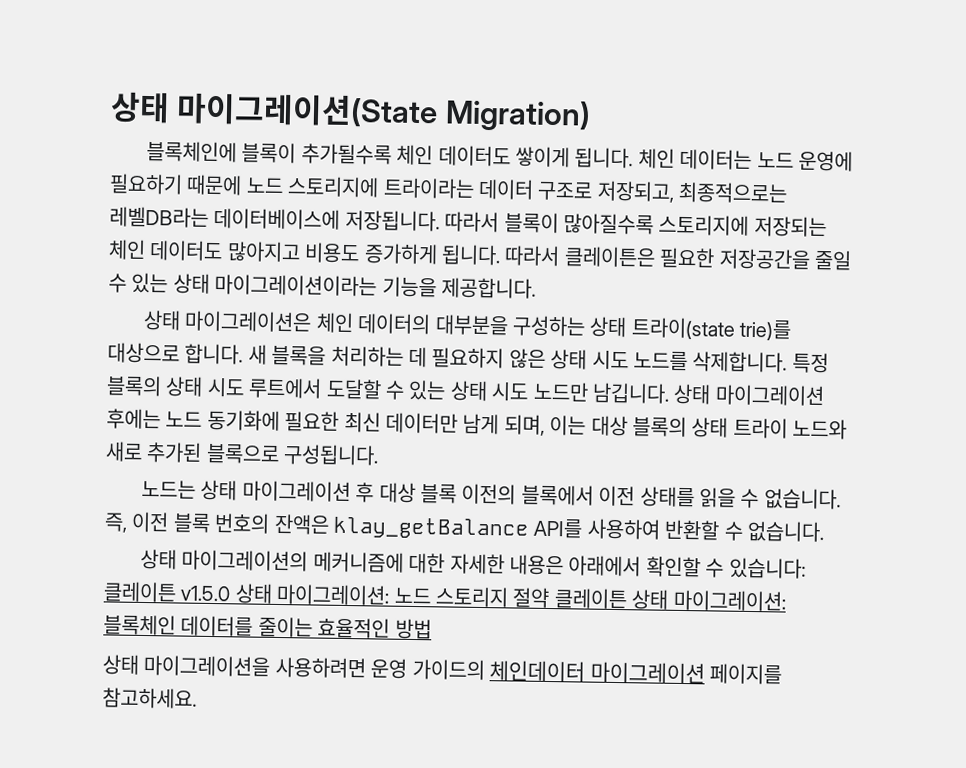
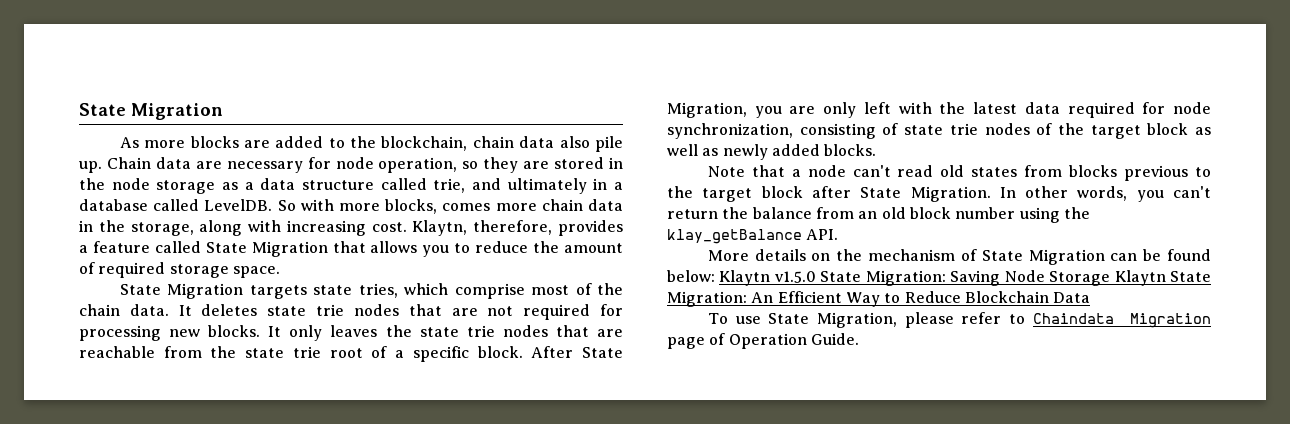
[110,91,591,132] [145,140,853,172] [109,173,789,204] [109,206,827,238] [108,239,852,271] [108,272,536,299] [142,309,792,341] [107,342,829,374] [106,375,825,407] [106,408,848,440] [105,441,380,466] [140,479,841,510] [104,511,824,543] [139,548,806,579] [103,581,786,612] [103,614,432,640] [102,654,783,685] [102,687,197,709] 상태 마이그레이션(State Migration) // 블록체인에 블록이 추가될수록 체인 데이터도 쌓이게 됩니다. 체인 데이터는 노드 운영에 필요하기 때문에 노드 스토리지에 트라이라는 데이터 구조로 저장되고, 최종적으로는 레벨DB라는 데이터베이스에 저장됩니다. 따라서 블록이 많아질수록 스토리지에 저장되는 체인 데이터도 많아지고 비용도 증가하게 됩니다. 따라서 클레이튼은 필요한 저장공간을 줄일 수 있는 상태 마이그레이션이라는 기능을 제공합니다. // 상태 마이그레이션은 체인 데이터의 대부분을 구성하는 상태 트라이(state trie)를 대상으로 합니다. 새 블록을 처리하는 데 필요하지 않은 상태 시도 노드를 삭제합니다. 특정 블록의 상태 시도 루트에서 도달할 수 있는 상태 시도 노드만 남깁니다. 상태 마이그레이션 후에는 노드 동기화에 필요한 최신 데이터만 남게 되며, 이는 대상 블록의 상태 트라이 노드와 새로 추가된 블록으로 구성됩니다. // 노드는 상태 마이그레이션 후 대상 블록 이전의 블록에서 이전 상태를 읽을 수 없습니다. 즉, 이전 블록 번호의 잔액은 klay_getBalance API를 사용하여 반환할 수 없습니다. // 상태 마이그레이션의 메커니즘에 대한 자세한 내용은 아래에서 확인할 수 있습니다: 클레이튼 v1.5.0 상태 마이그레이션: 노드 스토리지 절약 클레이튼 상태 마이그레이션: 블록체인 데이터를 줄이는 효율적인 방법 // 상태 마이그레이션을 사용하려면 운영 가이드의 체인데이터 마이그레이션 페이지를 참고하세요. -> [79,103,223,120] [119,136,624,152] [79,157,623,173] [79,178,623,194] [79,199,623,214] [79,220,623,236] [79,241,624,257] [79,262,280,278] [119,283,623,299] [79,304,623,320] [79,325,624,341] [79,346,624,362] [667,102,1211,118] [667,123,1211,139] [667,144,877,160] [707,165,1212,181] [667,186,1211,202] [667,207,1090,223] [667,229,839,244] [707,249,1211,265] [667,270,1211,286] [667,291,1091,307] [707,312,1211,328] [667,333,859,349] State Migration // As more blocks are added to the blockchain, chain data also pile up. Chain data are necessary for node operation, so they are stored in the node storage as a data structure called trie, and ultimately in a database called LevelDB. So with more blocks, comes more chain data in the storage, along with increasing cost. Klaytn, therefore, provides a feature called State Migration that allows you to reduce the amount of required storage space. // State Migration targets state tries, which comprise most of the chain data. It deletes state trie nodes that are not required for processing new blocks. It only leaves the state trie nodes that are reachable from the state trie root of a specific block. After State Migration, you are only left with the latest data required for node synchronization, consisting of state trie nodes of the target block as well as newly added blocks. // Note that a node can't read old states from blocks previous to the target block after State Migration. In other words, you can't return the balance from an old block number using the klay_getBalance API. // More details on the mechanism of State Migration can be found below: Klaytn v1.5.0 State Migration: Saving Node Storage Klaytn State Migration: An Efficient Way to Reduce Blockchain Data // To use State Migration, please refer to Chaindata Migration page of Operation Guide.

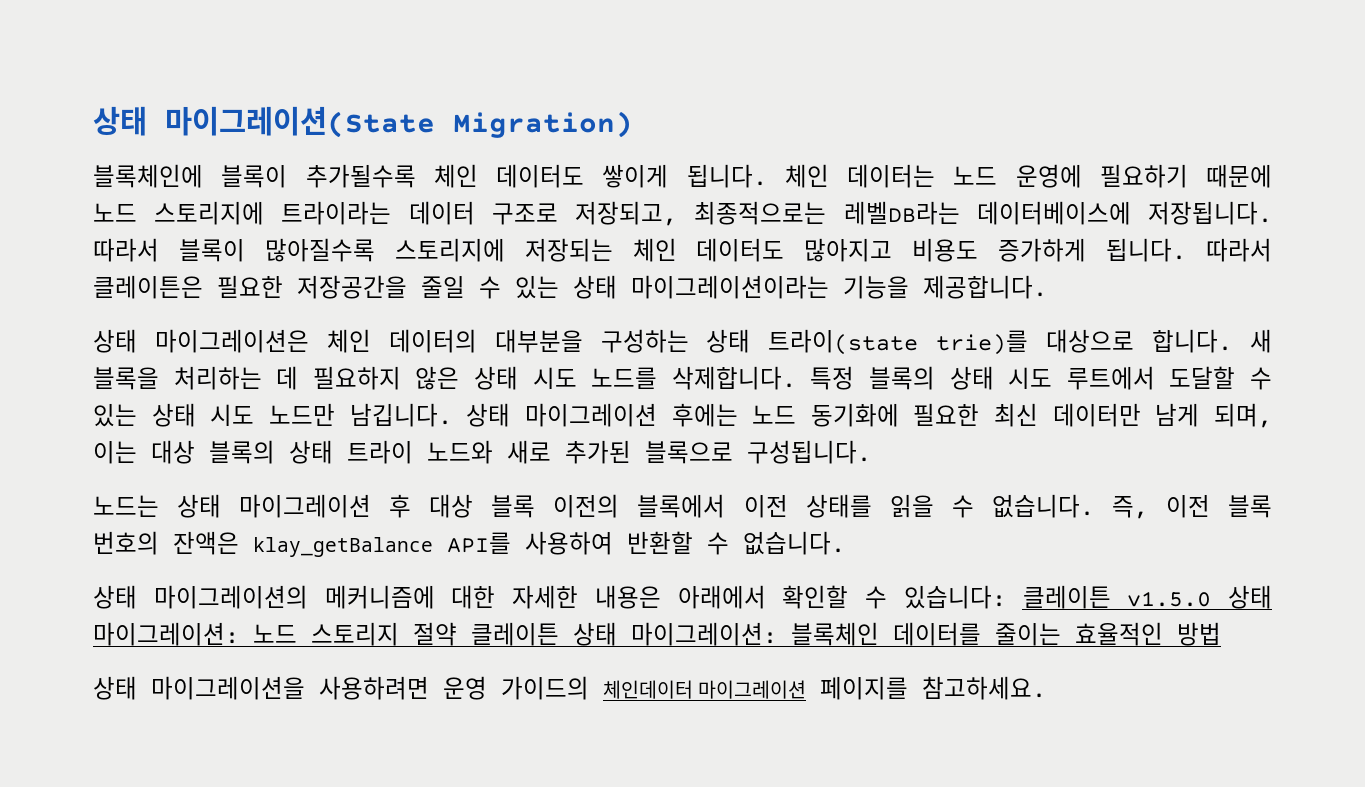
[79,103,223,120] [119,136,624,152] [79,157,623,173] [79,178,623,194] [79,199,623,214] [79,220,623,236] [79,241,624,257] [79,262,280,278] [119,283,623,299] [79,304,623,320] [79,325,624,341] [79,346,624,362] [667,102,1211,118] [667,123,1211,139] [667,144,877,160] [707,165,1212,181] [667,186,1211,202] [667,207,1090,223] [667,229,839,244] [707,249,1211,265] [667,270,1211,286] [667,291,1091,307] [707,312,1211,328] [667,333,859,349] State Migration // As more blocks are added to the blockchain, chain data also pile up. Chain data are necessary for node operation, so they are stored in the node storage as a data structure called trie, and ultimately in a database called LevelDB. So with more blocks, comes more chain data in the storage, along with increasing cost. Klaytn, therefore, provides a feature called State Migration that allows you to reduce the amount of required storage space. // State Migration targets state tries, which comprise most of the chain data. It deletes state trie nodes that are not required for processing new blocks. It only leaves the state trie nodes that are reachable from the state trie root of a specific block. After State Migration, you are only left with the latest data required for node synchronization, consisting of state trie nodes of the target block as well as newly added blocks. // Note that a node can't read old states from blocks previous to the target block after State Migration. In other words, you can't return the balance from an old block number using the klay_getBalance API. // More details on the mechanism of State Migration can be found below: Klaytn v1.5.0 State Migration: Saving Node Storage Klaytn State Migration: An Efficient Way to Reduce Blockchain Data // To use State Migration, please refer to Chaindata Migration page of Operation Guide. -> [93,106,633,138] [93,164,1272,188] [93,201,1272,226] [93,238,1272,262] [93,275,1047,299] [93,329,1272,355] [93,366,1272,390] [93,403,1272,428] [93,440,871,464] [93,494,1273,519] [93,531,845,557] [93,585,1272,609] [93,622,1221,646] [93,676,1047,700] 상태 마이그레이션(State Migration) // 블록체인에 블록이 추가될수록 체인 데이터도 쌓이게 됩니다. 체인 데이터는 노드 운영에 필요하기 때문에 노드 스토리지에 트라이라는 데이터 구조로 저장되고, 최종적으로는 레벨DB라는 데이터베이스에 저장됩니다. 따라서 블록이 많아질수록 스토리지에 저장되는 체인 데이터도 많아지고 비용도 증가하게 됩니다. 따라서 클레이튼은 필요한 저장공간을 줄일 수 있는 상태 마이그레이션이라는 기능을 제공합니다. // 상태 마이그레이션은 체인 데이터의 대부분을 구성하는 상태 트라이(state trie)를 대상으로 합니다. 새 블록을 처리하는 데 필요하지 않은 상태 시도 노드를 삭제합니다. 특정 블록의 상태 시도 루트에서 도달할 수 있는 상태 시도 노드만 남깁니다. 상태 마이그레이션 후에는 노드 동기화에 필요한 최신 데이터만 남게 되며, 이는 대상 블록의 상태 트라이 노드와 새로 추가된 블록으로 구성됩니다. // 노드는 상태 마이그레이션 후 대상 블록 이전의 블록에서 이전 상태를 읽을 수 없습니다. 즉, 이전 블록 번호의 잔액은 klay_getBalance API를 사용하여 반환할 수 없습니다. // 상태 마이그레이션의 메커니즘에 대한 자세한 내용은 아래에서 확인할 수 있습니다: 클레이튼 v1.5.0 상태 마이그레이션: 노드 스토리지 절약 클레이튼 상태 마이그레이션: 블록체인 데이터를 줄이는 효율적인 방법 // 상태 마이그레이션을 사용하려면 운영 가이드의 체인데이터 마이그레이션 페이지를 참고하세요.

